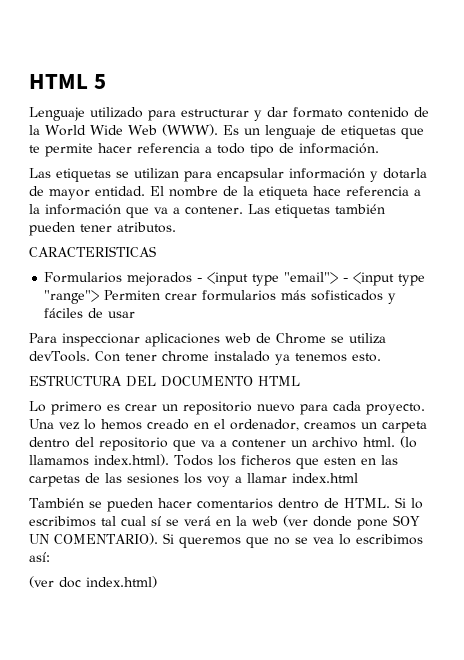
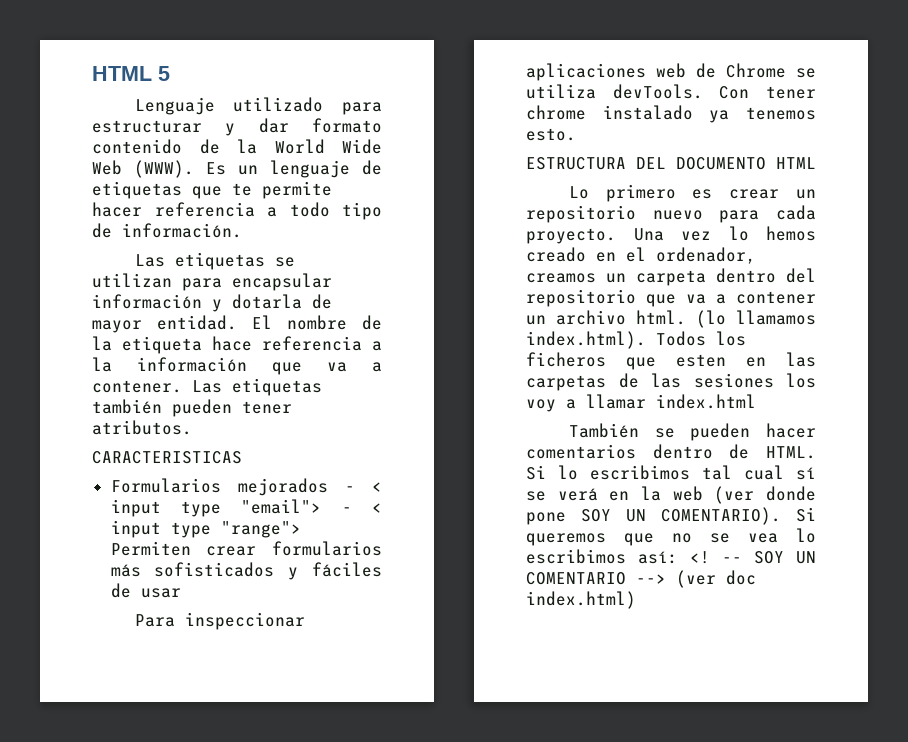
[207,272,249,286] <input -> [372,482,382,492] [110,499,161,517] < input
[353,272,395,286] <input -> [372,503,382,513] [110,520,161,538] < input
(50, 557) // -> [690,551,816,564] [526,572,666,585] <! -- SOY UN COMENTARIO -->

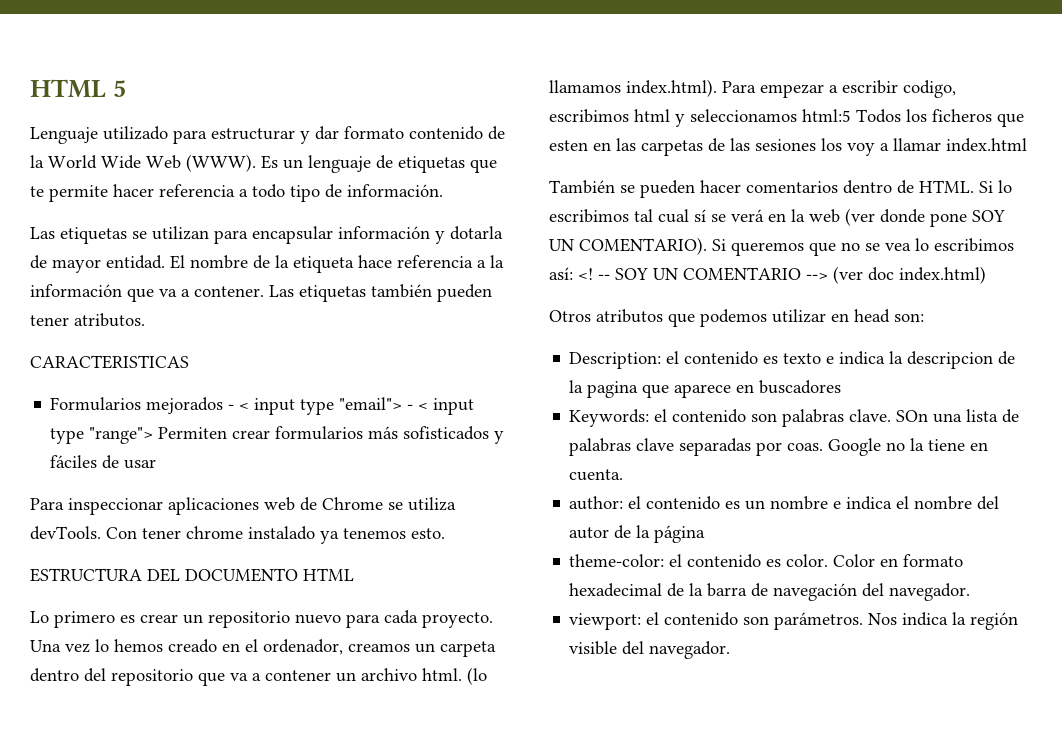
(646, 340) none -> [722,80,956,98] [549,109,851,127] Para empezar a escribir codigo, escribimos html y seleccionamos html:5
(636, 600) none -> [549,309,924,327] [569,351,1016,369] [569,380,842,398] [569,409,1020,427] [569,438,989,456] [569,469,624,481] [569,496,1000,510] [569,525,706,543] [569,554,964,568] [569,583,971,601] [569,612,1019,630] [569,641,731,659] // Otros atributos que podemos utilizar en head son: // Description: el contenido es texto e indica la descripcion de la pagina que aparece en buscadores // Keywords: el contenido son palabras clave. SOn una lista de palabras clave separadas por coas. Google no la tiene en cuenta. // author: el contenido es un nombre e indica el nombre del autor de la página // theme-color: el contenido es color. Color en formato hexadecimal de la barra de navegación del navegador. // viewport: el contenido son parámetros. Nos indica la región visible del navegador.

